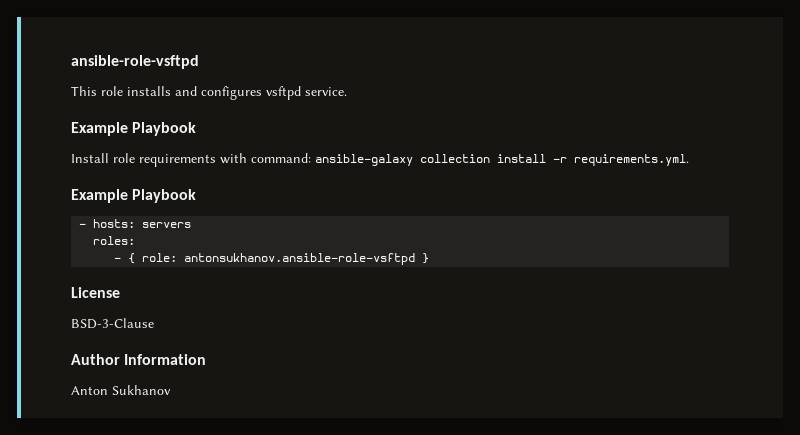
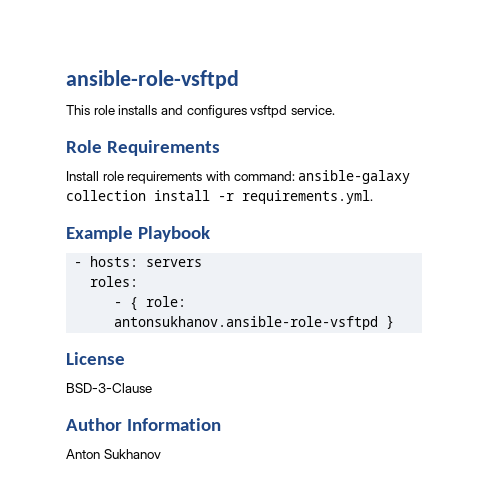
[71,122,197,136] Example Playbook -> [66,140,221,156] Role Requirements

